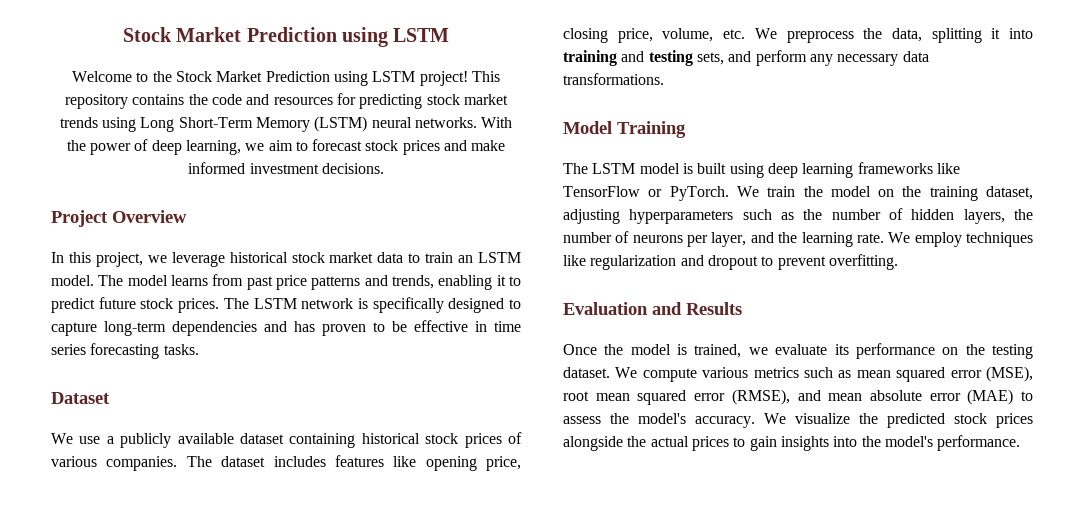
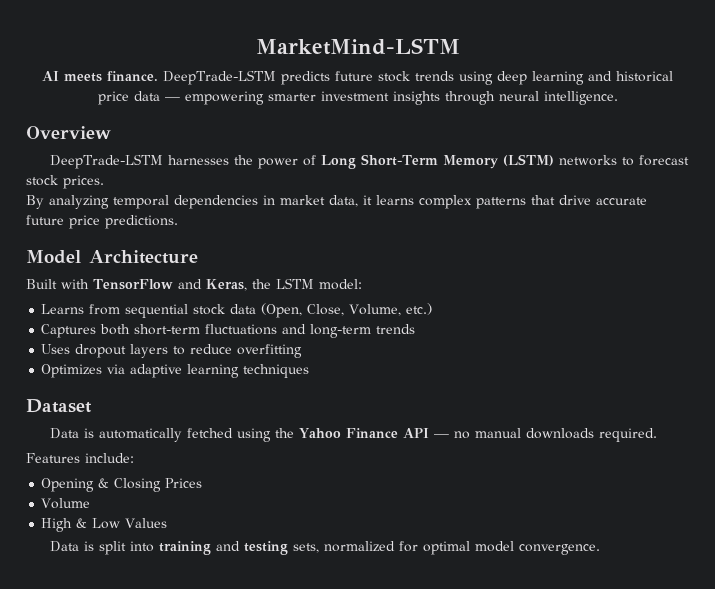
[122,27,450,47] [72,71,500,86] [65,93,508,109] [59,116,513,132] [66,139,506,155] [188,162,384,174] [51,210,187,227] [51,252,522,267] [51,274,521,290] [51,297,521,313] [51,320,521,336] [51,343,199,359] [51,392,110,404] [51,432,522,448] [51,455,521,471] [563,28,1001,43] Stock Market Prediction using LSTM // Welcome to the Stock Market Prediction using LSTM project! This repository contains the code and resources for predicting stock market trends using Long Short-Term Memory (LSTM) neural networks. With the power of deep learning, we aim to forecast stock prices and make informed investment decisions. // Project Overview // In this project, we leverage historical stock market data to train an LSTM model. The model learns from past price patterns and trends, enabling it to predict future stock prices. The LSTM network is specifically designed to capture long-term dependencies and has proven to be effective in time series forecasting tasks. // Dataset // We use a publicly available dataset containing historical stock prices of various companies. The dataset includes features like opening price, closing price, volume, etc. We preprocess the data, splitting it -> [255,38,460,55] [42,70,673,85] [97,91,618,105] [26,126,111,139] [49,154,689,169] [26,175,104,189] [26,195,647,209] [26,215,178,229] [26,250,198,264] [26,278,362,291] [41,303,433,318] [41,324,416,338] [41,344,303,358] [41,364,310,378] [26,399,92,413] [49,428,657,442] [26,453,134,463] [41,478,203,492] [41,498,91,509] [41,518,168,532] [49,541,126,555] MarketMind-LSTM // AI meets finance. DeepTrade-LSTM predicts future stock trends using deep learning and historical price data — empowering smarter investment insights through neural intelligence. // Overview // DeepTrade-LSTM harnesses the power of Long Short-Term Memory (LSTM) networks to forecast stock prices. // By analyzing temporal dependencies in market data, it learns complex patterns that drive accurate future price predictions. // Model Architecture // Built with TensorFlow and Keras, the LSTM model: // Learns from sequential stock data (Open, Close, Volume, etc.) // Captures both short-term fluctuations and long-term trends // Uses dropout layers to reduce overfitting // Optimizes via adaptive learning techniques // Dataset // Data is automatically fetched using the Yahoo Finance API — no manual downloads required. // Features include: // Opening & Closing Prices // Volume // High & Low Values // Data is split
[728,50,929,66] [563,73,664,85] [563,121,686,138] [563,162,960,178] [563,186,1033,201] [563,208,1033,224] [563,231,1033,247] [563,254,898,270] [563,302,742,315] [563,343,1033,359] [563,366,1033,382] [563,389,1033,405] [563,413,1033,428] [563,435,1021,451] and perform any necessary data transformations. // Model Training // The LSTM model is built using deep learning frameworks like TensorFlow or PyTorch. We train the model on the training dataset, adjusting hyperparameters such as the number of hidden layers, the number of neurons per layer, and the learning rate. We employ techniques like regularization and dropout to prevent overfitting. // Evaluation and Results // Once the model is trained, we evaluate its performance on the testing dataset. We compute various metrics such as mean squared error (MSE), root mean squared error (RMSE), and mean absolute error (MAE) to assess the model's accuracy. We visualize the predicted stock prices alongside the actual prices to gain insights into the model's performance. -> [323,541,600,555] normalized for optimal model convergence.

